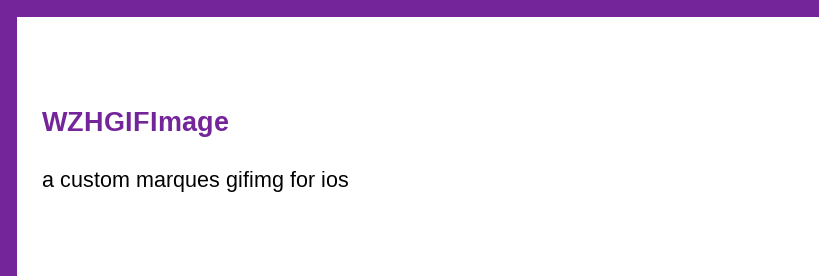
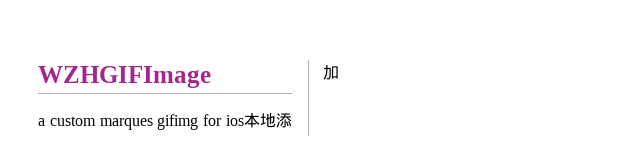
(349, 179) none -> [244,113,292,128] [323,65,339,80] 本地添加

